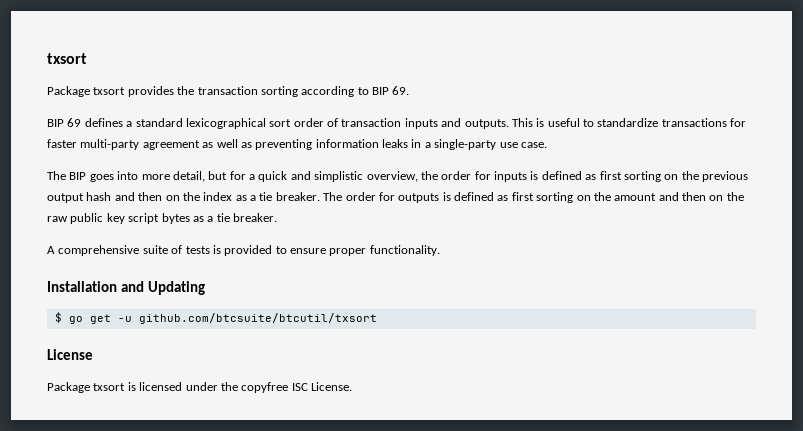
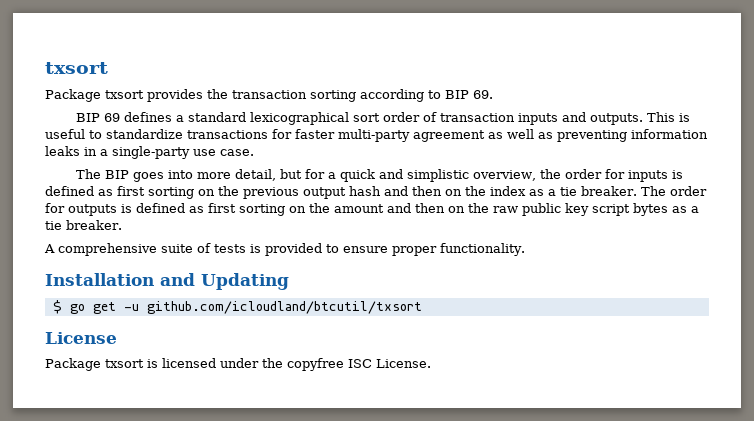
[138,313,377,324] github.com/btcsuite/btcutil/txsort -> [146,301,422,314] github.com/icloudland/btcutil/txsort

